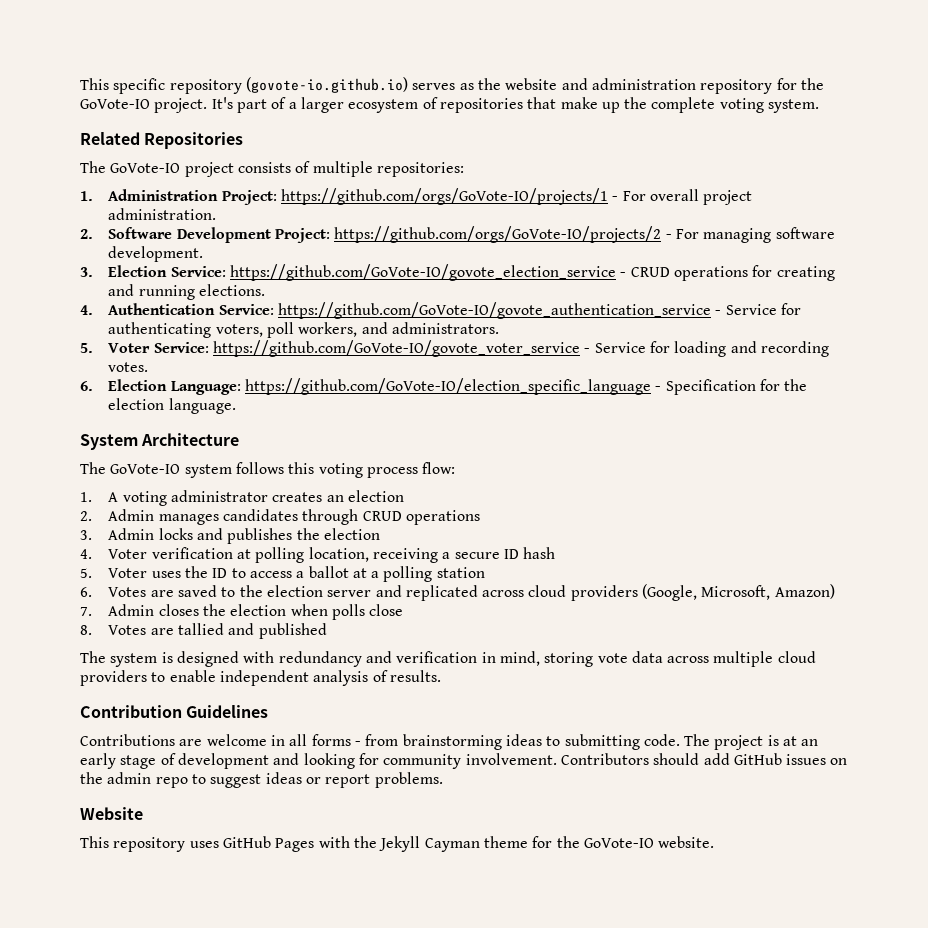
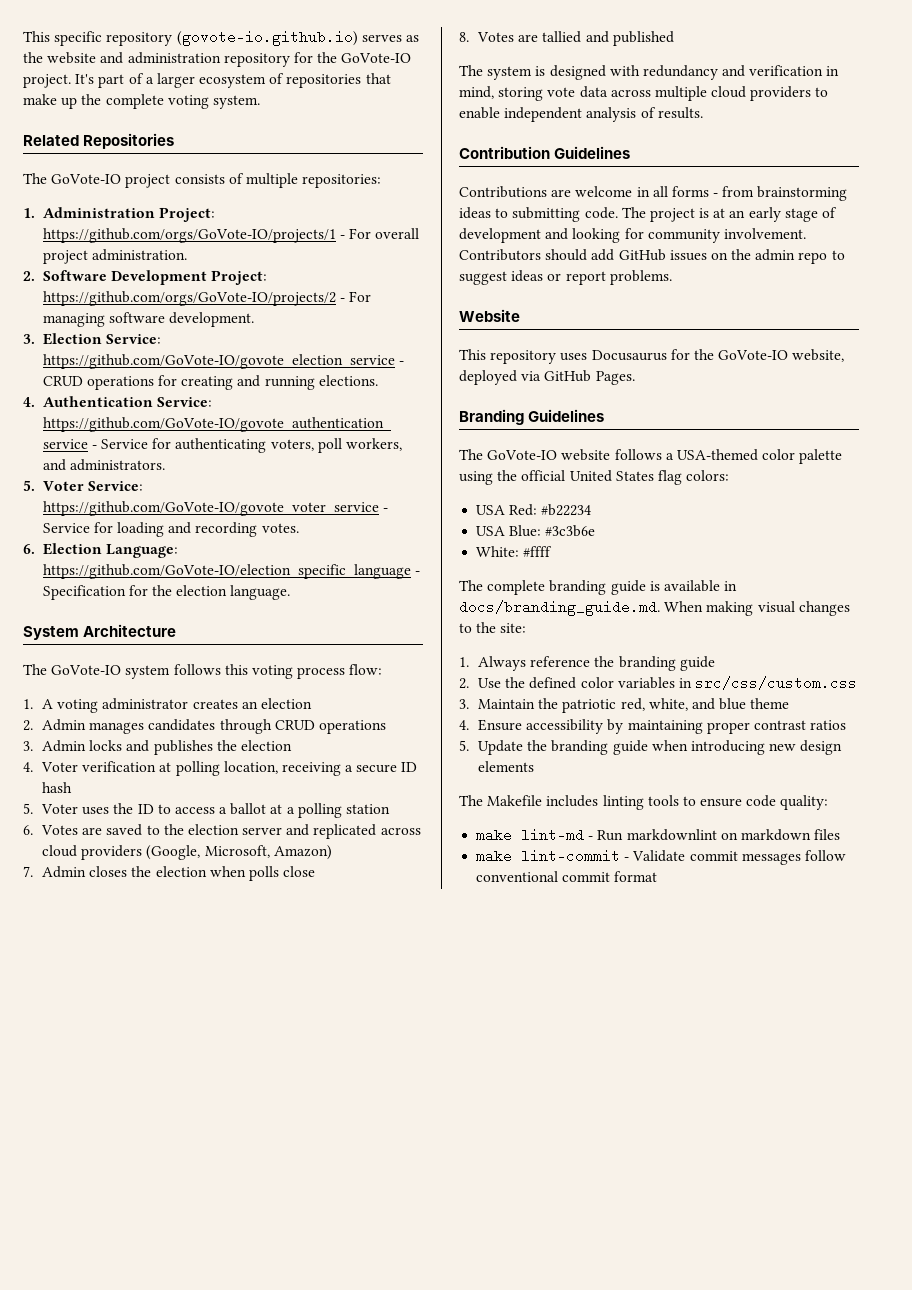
[222,836,715,852] GitHub Pages with the Jekyll Cayman theme for the GoVote-IO website. -> [591,349,845,362] [459,370,635,385] [459,409,605,425] [459,449,843,464] [459,470,730,485] [476,504,592,516] [476,525,596,537] [476,546,553,557] [459,580,738,595] [459,600,850,616] [459,622,527,633] [459,656,715,671] [459,676,858,690] [459,698,790,713] [459,719,847,734] [459,740,843,755] [477,761,534,772] [459,795,829,810] [476,828,841,842] [476,849,846,865] [476,871,658,882] Docusaurus for the GoVote-IO website, deployed via GitHub Pages. // Branding Guidelines // The GoVote-IO website follows a USA-themed color palette using the official United States flag colors: // USA Red: #b22234 // USA Blue: #3c3b6e // White: #ffff // The complete branding guide is available in docs/branding_guide.md. When making visual changes to the site: // 1. Always reference the branding guide // 2. Use the defined color variables in src/css/custom.css // 3. Maintain the patriotic red, white, and blue theme // 4. Ensure accessibility by maintaining proper contrast ratios // 5. Update the branding guide when introducing new design elements // The Makefile includes linting tools to ensure code quality: // make lint-md - Run markdownlint on markdown files // make lint-commit - Validate commit messages follow conventional commit format

